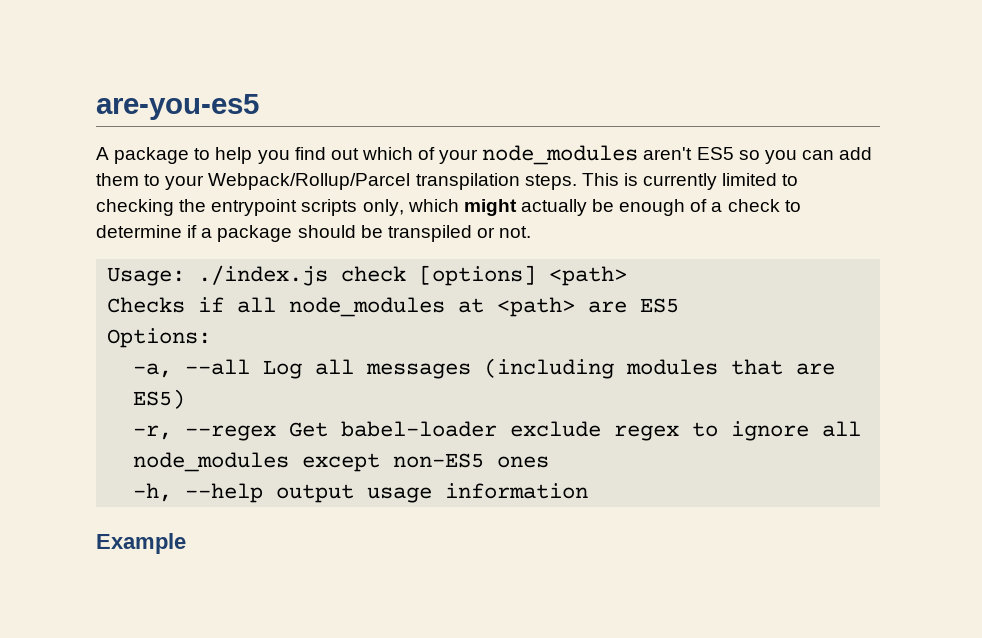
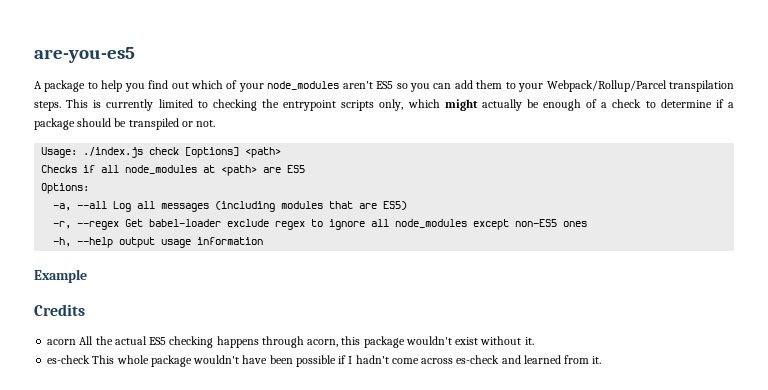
(186, 543) none -> [34,304,85,316] [47,336,534,348] [47,355,602,367] // Credits // acorn All the actual ES5 checking happens through acorn, this package wouldn't exist without it. // es-check This whole package wouldn't have been possible if I hadn't come across es-check and learned from it.

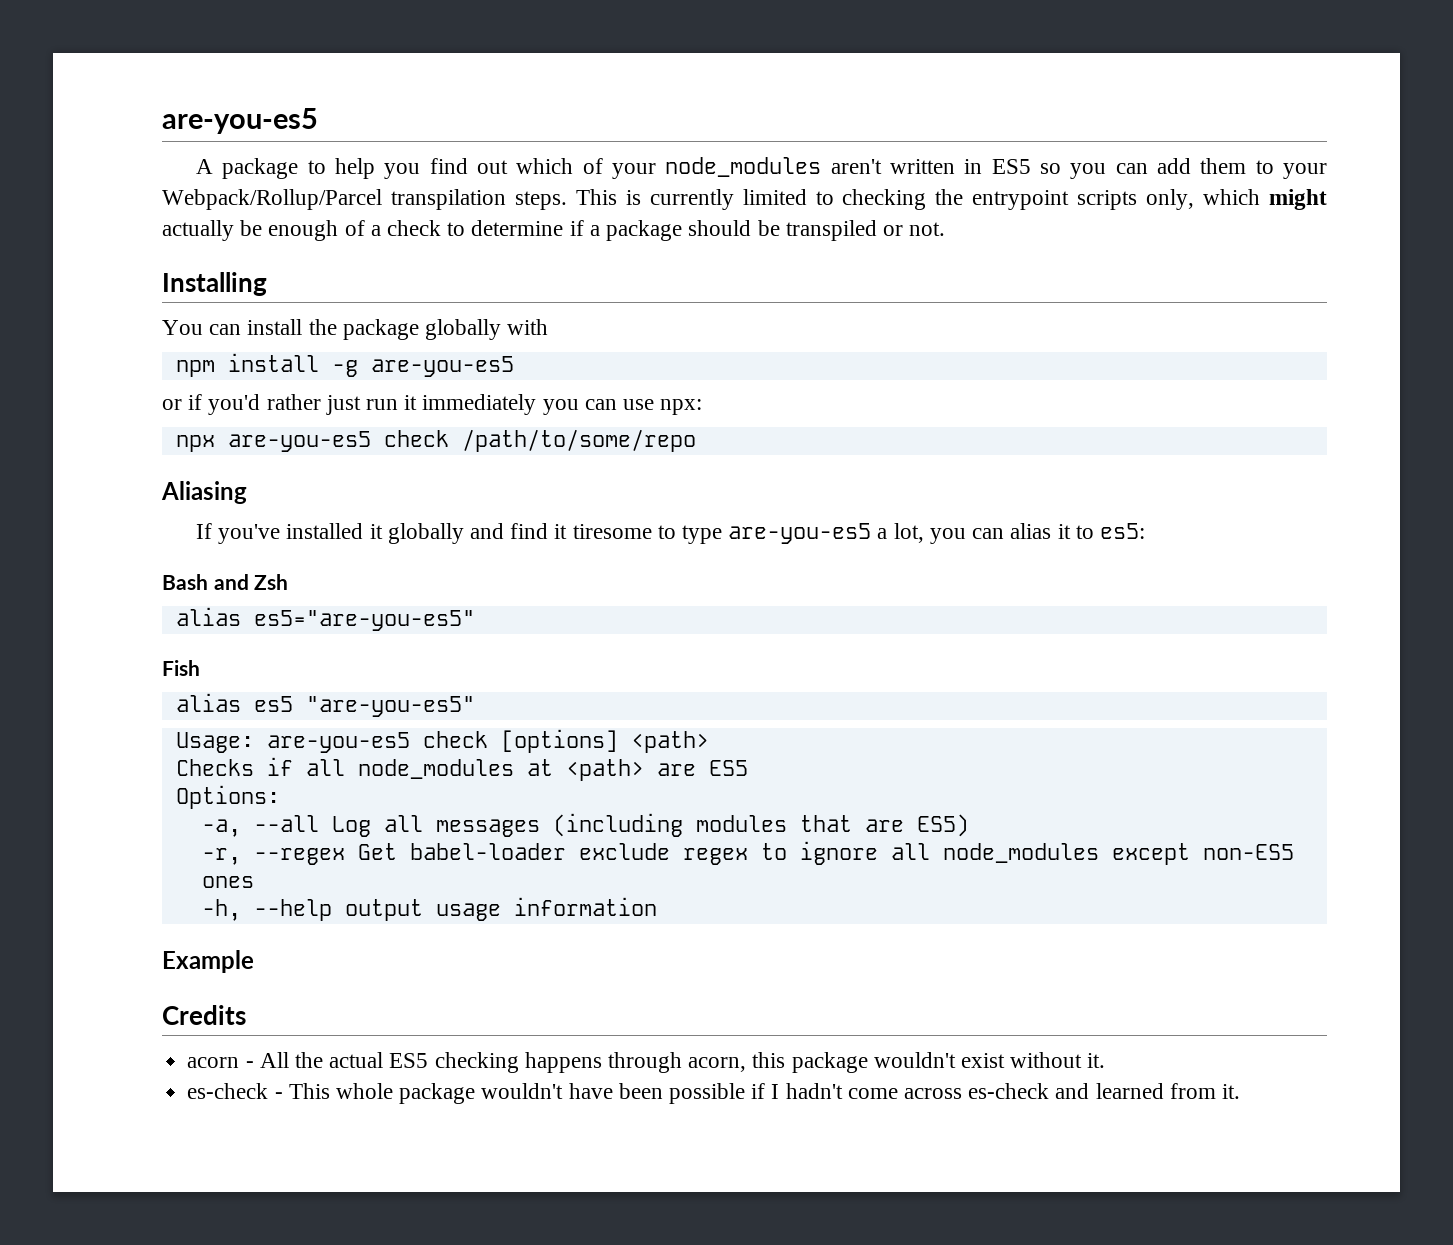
(373, 85) none -> [889,159,983,174] written in
(216, 123) none -> [162,272,267,296] [162,319,549,340] [175,353,514,377] [162,394,703,415] [175,429,696,452] [161,481,247,504] [195,523,1145,544] [162,574,289,590] [175,607,475,631] [162,660,200,676] [175,693,475,717] // Installing // You can install the package globally with // npm install -g are-you-es5 // or if you'd rather just run it immediately you can use npx: // npx are-you-es5 check /path/to/some/repo // Aliasing // If you've installed it globally and find it tiresome to type are-you-es5 a lot, you can alias it to es5: // Bash and Zsh // alias es5="are-you-es5" // Fish // alias es5 "are-you-es5"
[83,147,144,158] ./index.js -> [266,732,410,753] are-you-es5
(77, 342) none -> [245,1061,254,1068] -
(91, 359) none -> [274,1092,283,1099] -

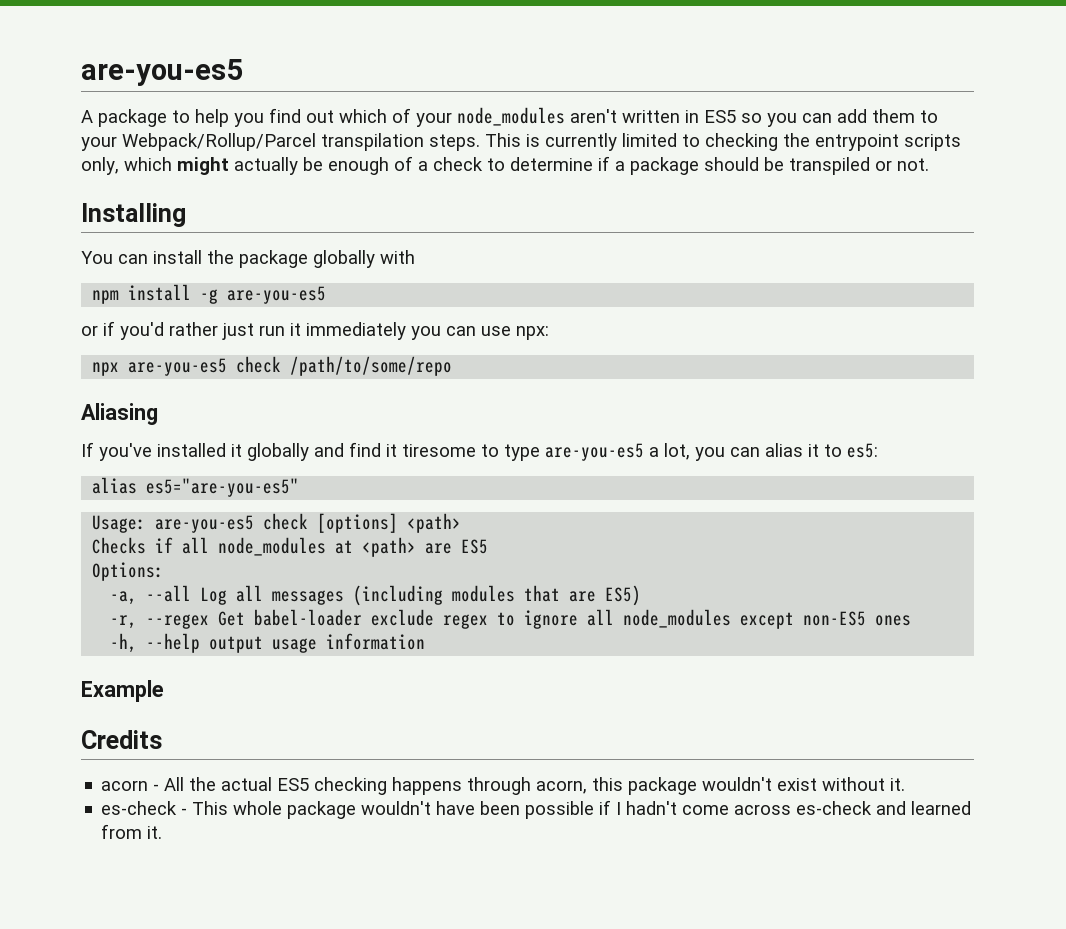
[162,574,289,590] // Bash and Zsh -> (878, 450) none
[162,660,200,676] [175,693,475,717] // Fish // alias es5 "are-you-es5" -> (300, 487) none

